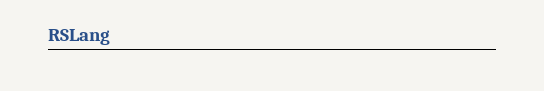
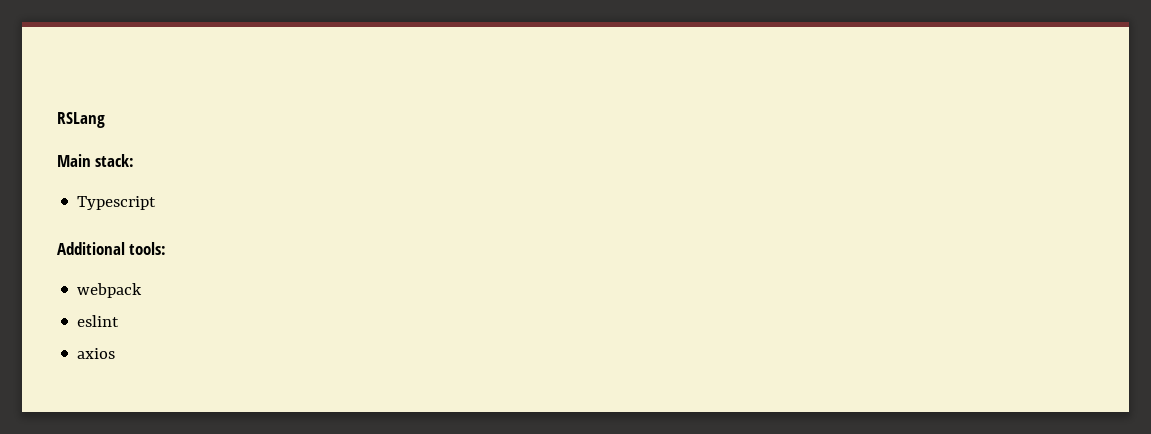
(110, 37) none -> [57,154,135,167] [77,196,157,210] [57,242,167,255] [77,283,143,298] [77,315,120,327] [77,348,116,359] // Main stack: // Typescript // Additional tools: // webpack // eslint // axios

